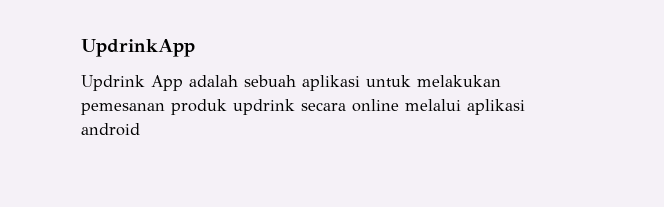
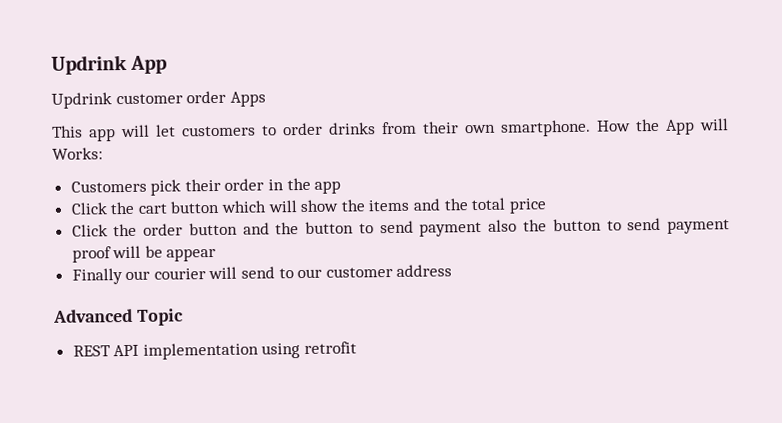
[81,39,195,57] [81,75,501,91] [81,99,525,115] [81,123,140,136] UpdrinkApp // Updrink App adalah sebuah aplikasi untuk melakukan pemesanan produk updrink secara online melalui aplikasi android -> [51,54,168,75] [51,90,266,109] [52,118,729,142] [52,147,103,160] [70,177,342,196] [70,197,547,215] [71,217,730,237] [71,245,217,263] [71,264,453,285] [53,308,184,326] [72,341,358,360] Updrink App // Updrink customer order Apps // This app will let customers to order drinks from their own smartphone. How the App will Works: // Customers pick their order in the app // Click the cart button which will show the items and the total price // Click the order button and the button to send payment also the button to send payment proof will be appear // Finally our courier will send to our customer address // Advanced Topic // REST API implementation using retrofit

